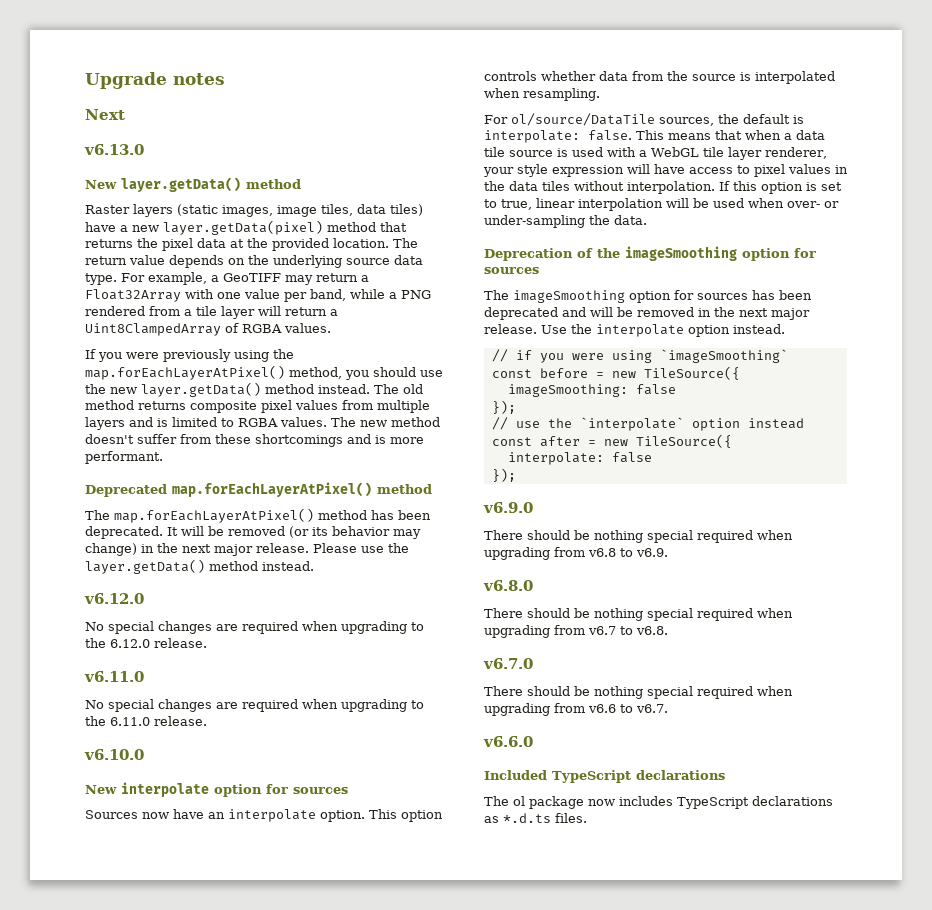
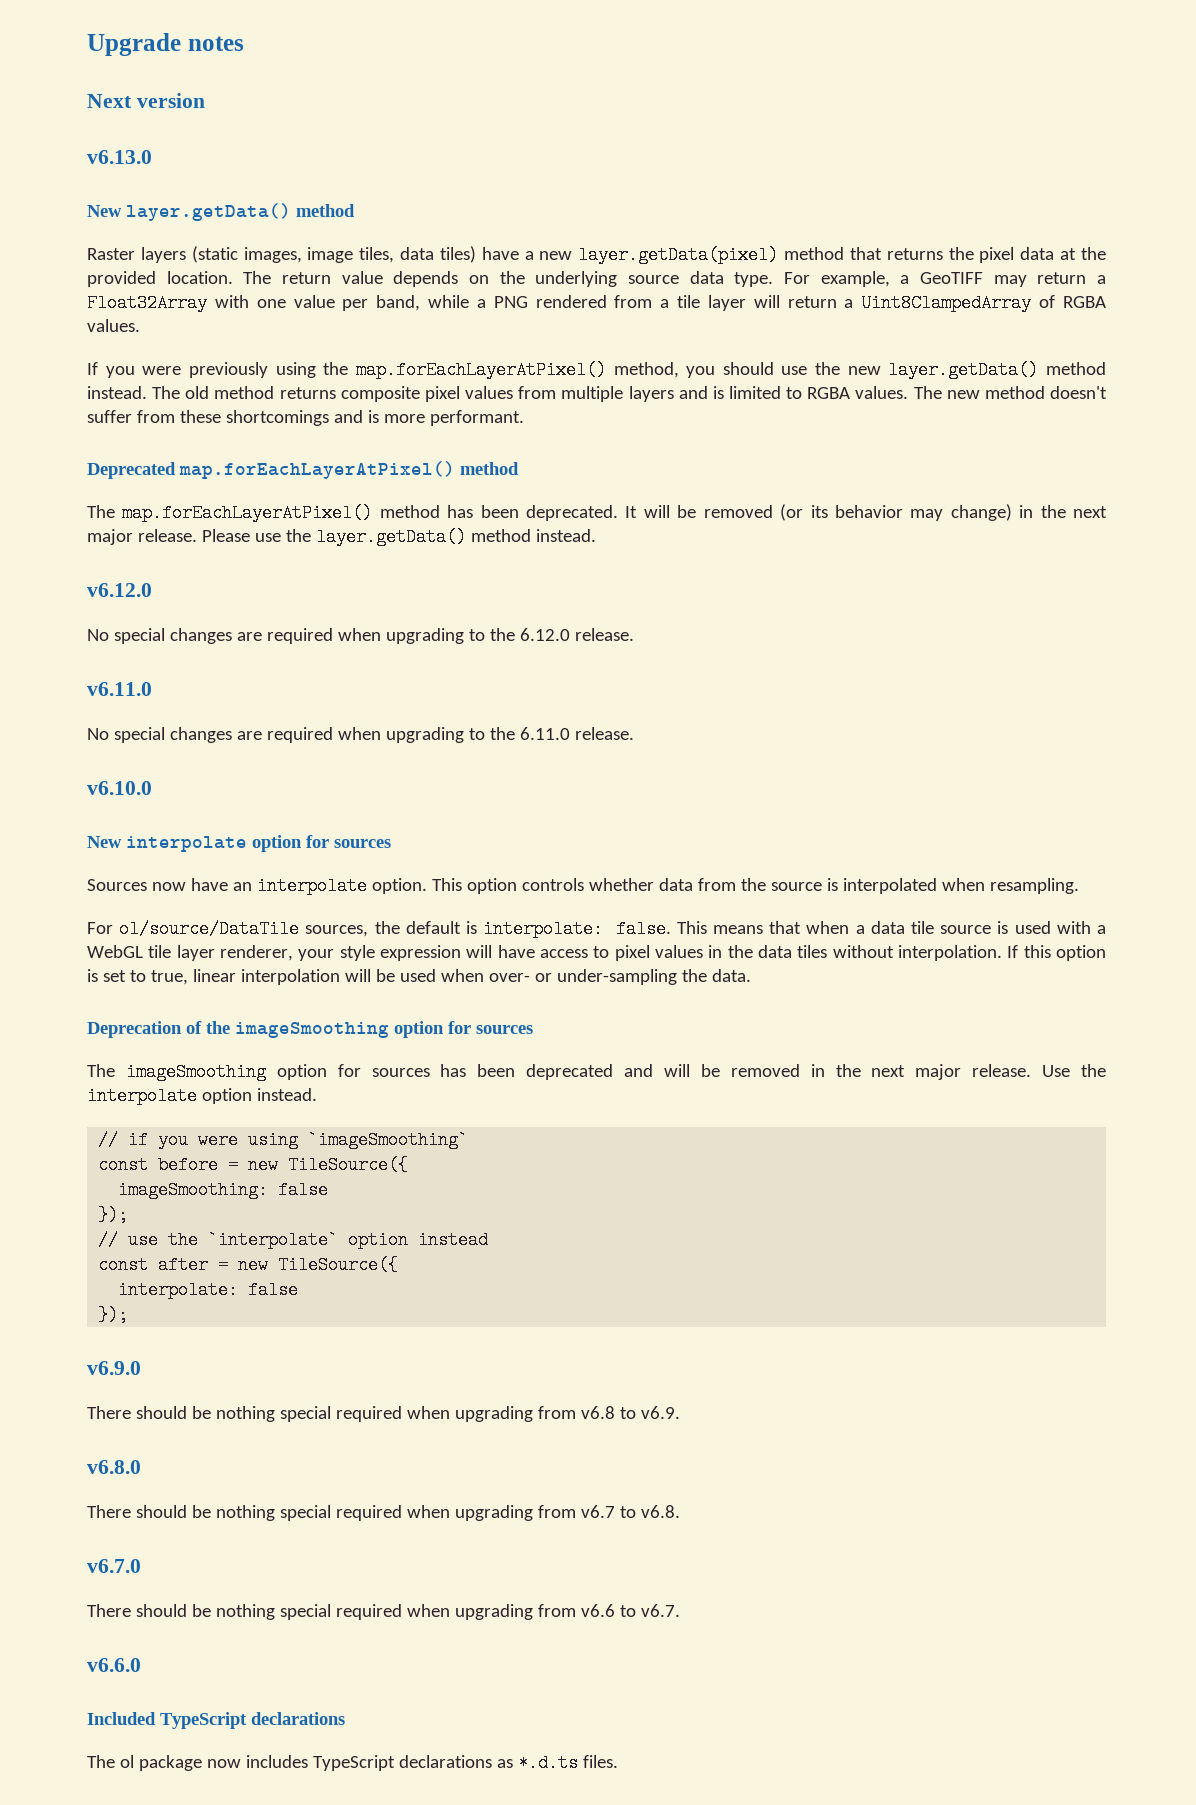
(125, 114) none -> [136,93,205,108] version

